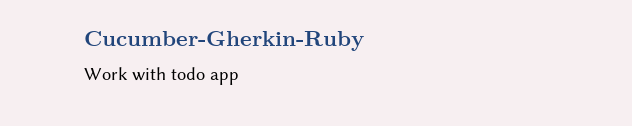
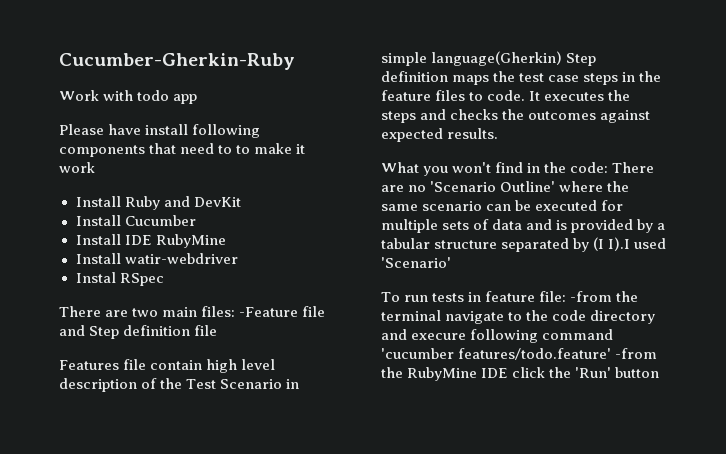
(239, 78) none -> [59,124,261,138] [59,143,306,157] [59,162,95,173] [75,196,241,210] [75,215,196,226] [75,234,226,248] [75,253,238,264] [75,272,164,286] [59,306,326,317] [59,325,218,339] [59,359,276,373] [59,378,300,392] [381,51,597,66] [381,71,662,85] [381,90,631,101] [381,109,651,123] [381,128,499,142] [381,162,655,176] [381,181,630,192] [381,200,624,211] [381,219,666,233] [381,237,667,252] [381,257,451,268] [381,291,639,302] [381,310,656,324] [381,329,614,343] [381,348,658,360] [381,367,660,381] // Please have install following components that need to to make it work // Install Ruby and DevKit // Install Cucumber // Install IDE RubyMine // Install watir-webdriver // Instal RSpec // There are two main files: -Feature file and Step definition file // Features file contain high level description of the Test Scenario in simple language(Gherkin) Step definition maps the test case steps in the feature files to code. It executes the steps and checks the outcomes against expected results. // What you won't find in the code: There are no 'Scenario Outline' where the same scenario can be executed for multiple sets of data and is provided by a tabular structure separated by (I I).I used 'Scenario' // To run tests in feature file: -from the terminal navigate to the code directory and execure following command 'cucumber features/todo.feature' -from the RubyMine IDE click the 'Run' button

